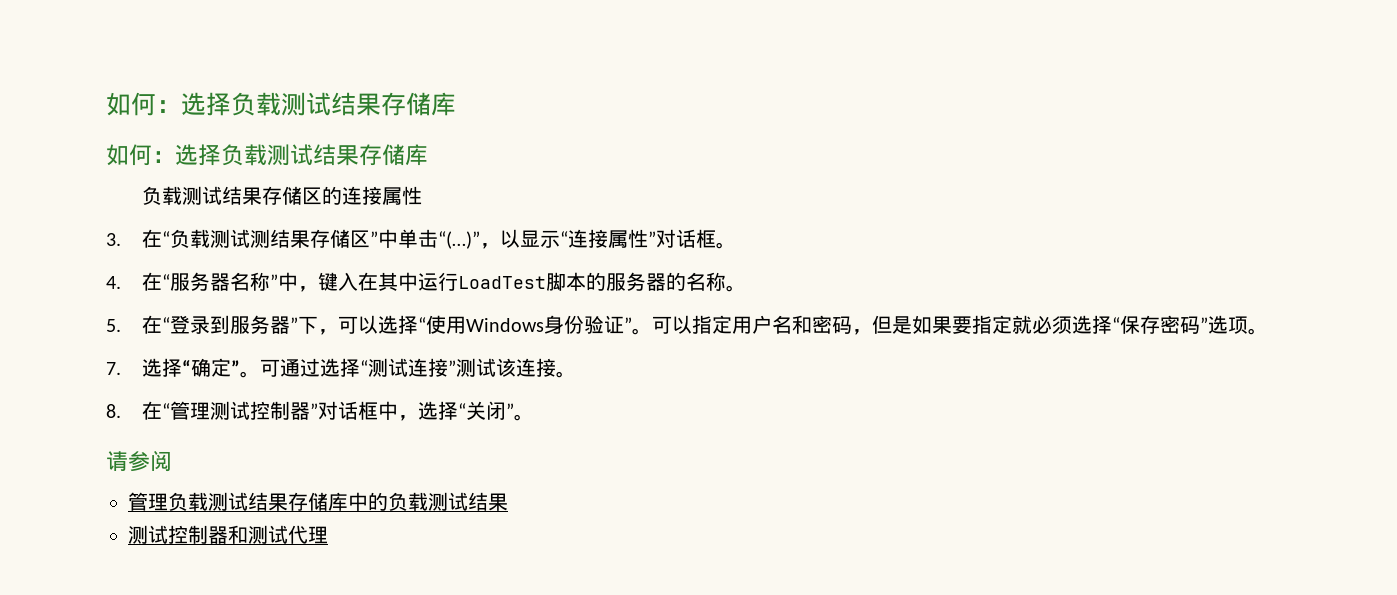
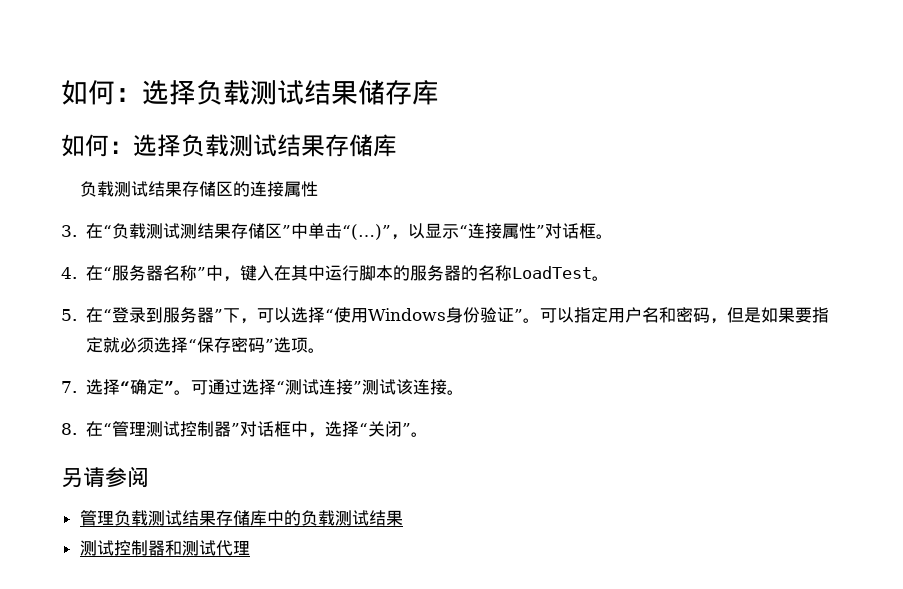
[106,92,431,116] 如何：选择负载测试结果存储 -> [61,80,412,105] 如何：选择负载测试结果储存
[457,276,546,289] LoadTest -> (359, 273) none
(726, 281) none -> [511,266,592,279] LoadTest
(534, 417) none -> [61,468,83,488] 另

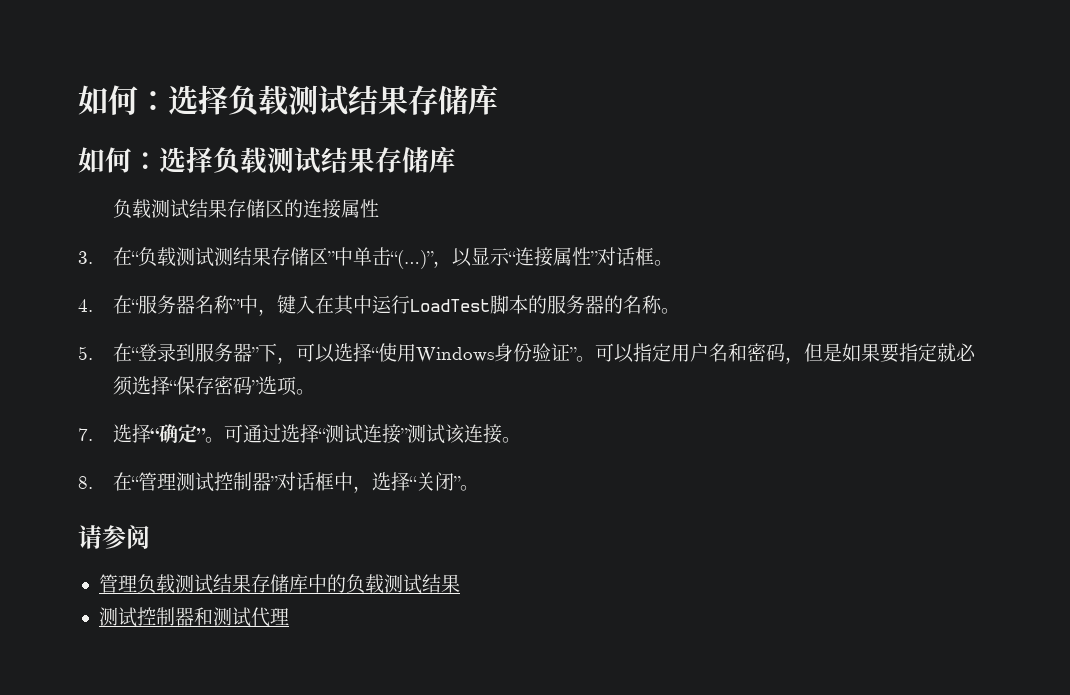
[61,80,412,105] 如何：选择负载测试结果储存 -> [78,85,468,116] 如何：选择负载测试结果存储
(359, 273) none -> [410,299,491,312] LoadTest
[511,266,592,279] LoadTest -> (663, 304) none
[61,468,83,488] 另 -> (480, 488) none

